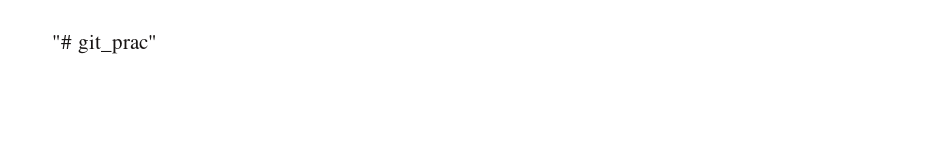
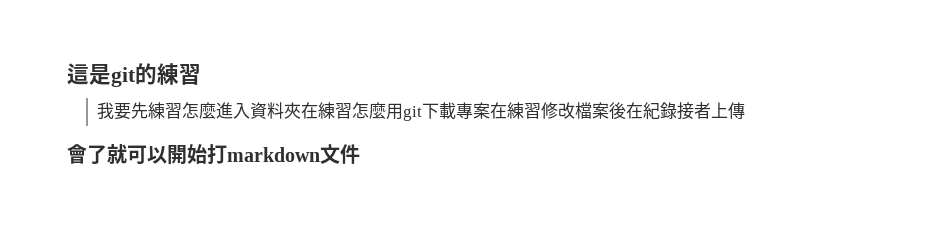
[52,34,157,54] "# git_prac" -> [67,63,201,87] [97,102,746,121] [67,144,360,165] 這是git的練習 // 我要先練習怎麼進入資料夾在練習怎麼用git下載專案在練習修改檔案後在紀錄接者上傳 // 會了就可以開始打markdown文件

